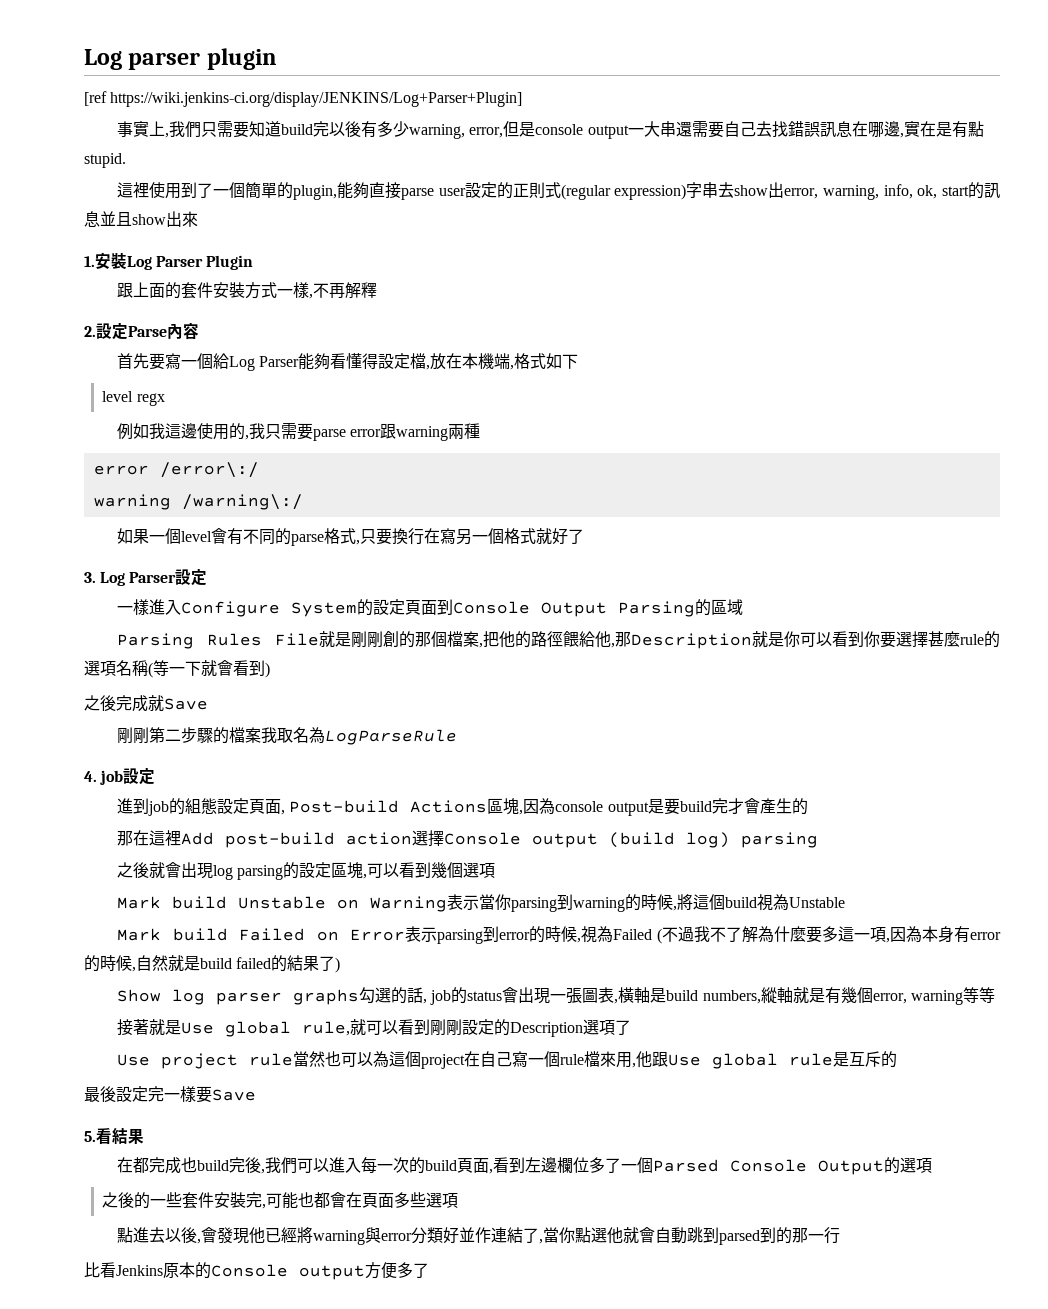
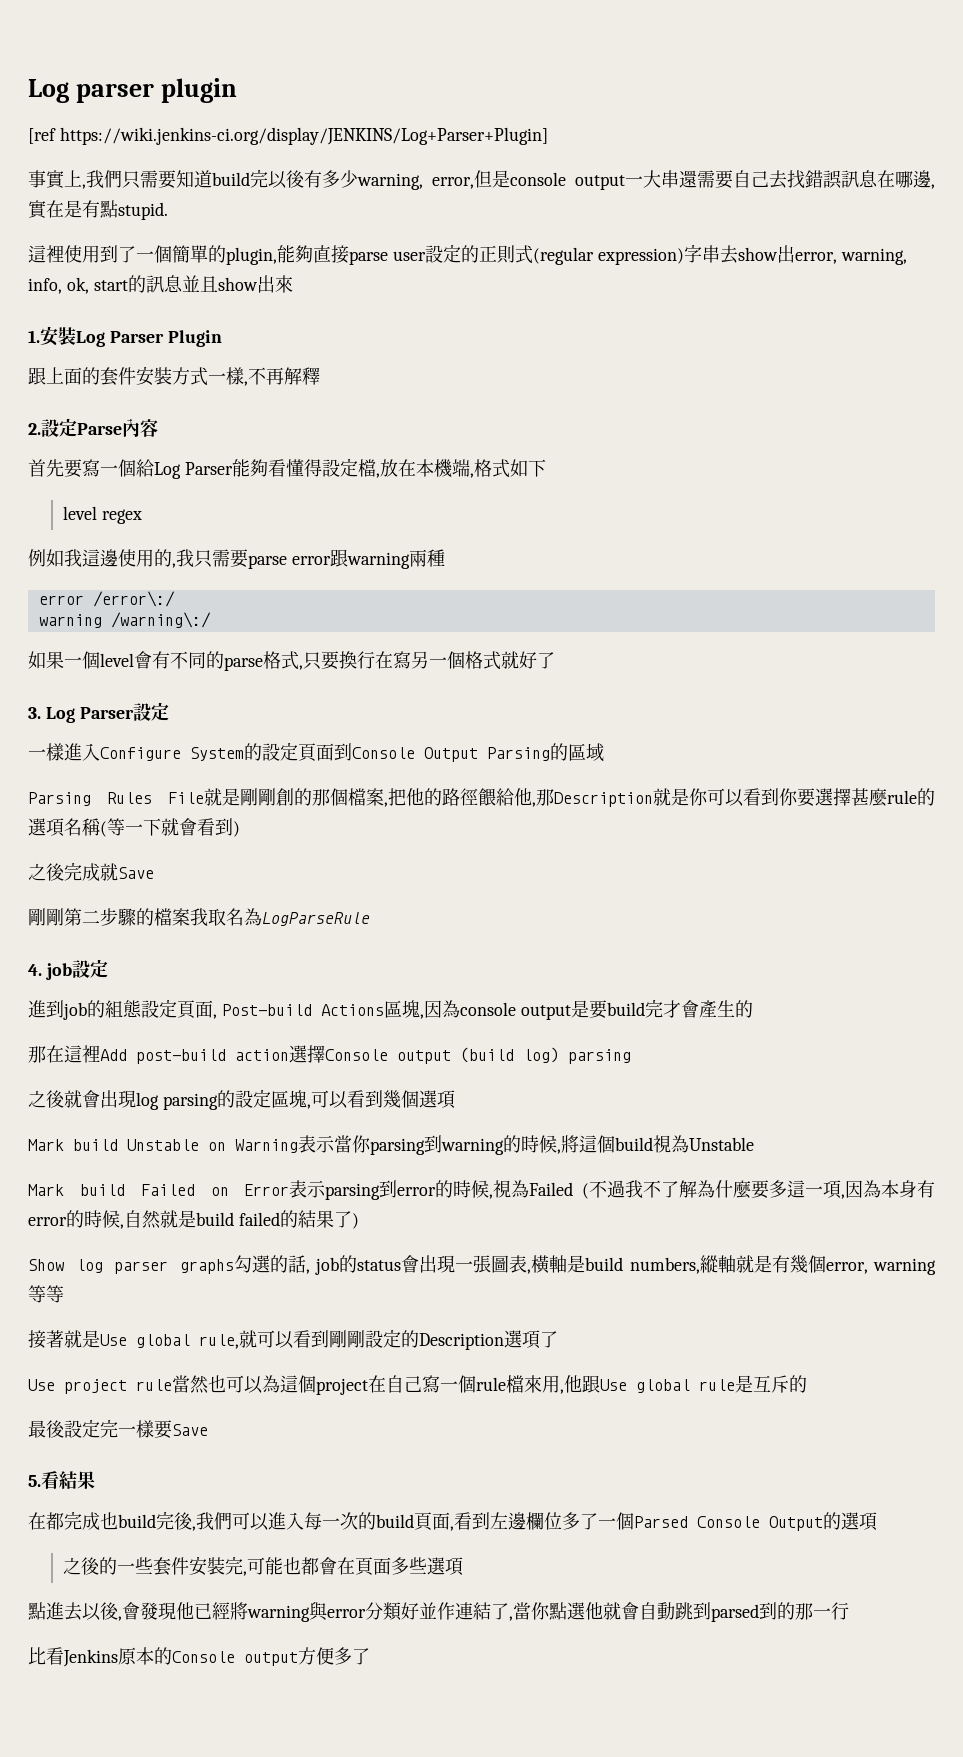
[136,393,165,406] regx -> [102,509,143,524] regex

